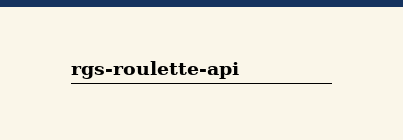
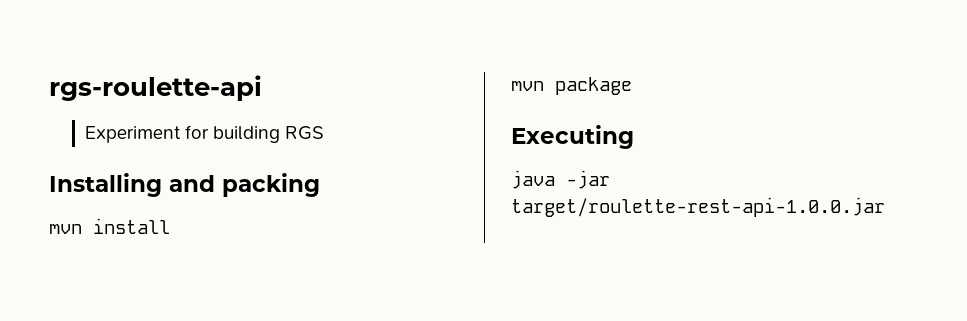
(239, 70) none -> [84,125,325,143] [49,173,320,197] [49,218,170,234] [511,77,632,95] [511,125,634,149] [511,170,610,189] [511,197,885,217] // Experiment for building RGS // Installing and packing // mvn install // mvn package // Executing // java -jar target/roulette-rest-api-1.0.0.jar

